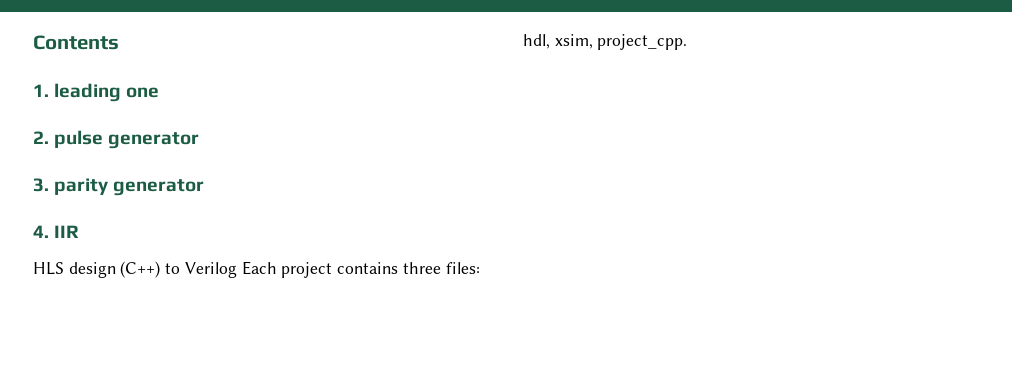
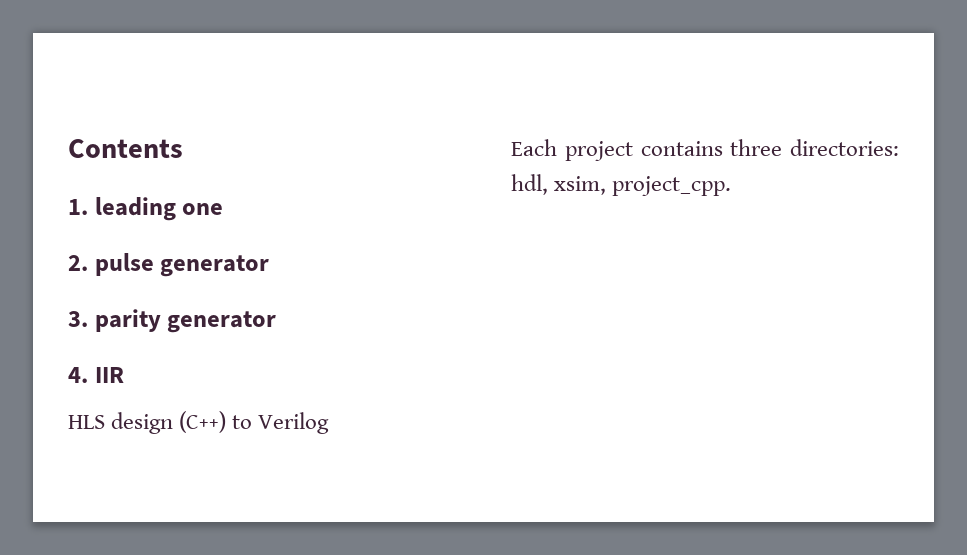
(237, 270) none -> (330, 423) //
[445,262,480,274] files: -> [790,139,899,156] directories:

